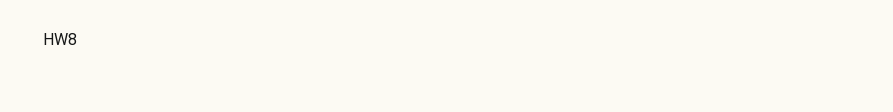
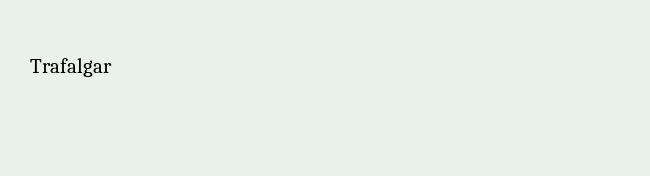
[43,33,77,45] HW8 -> [30,58,112,77] Trafalgar

